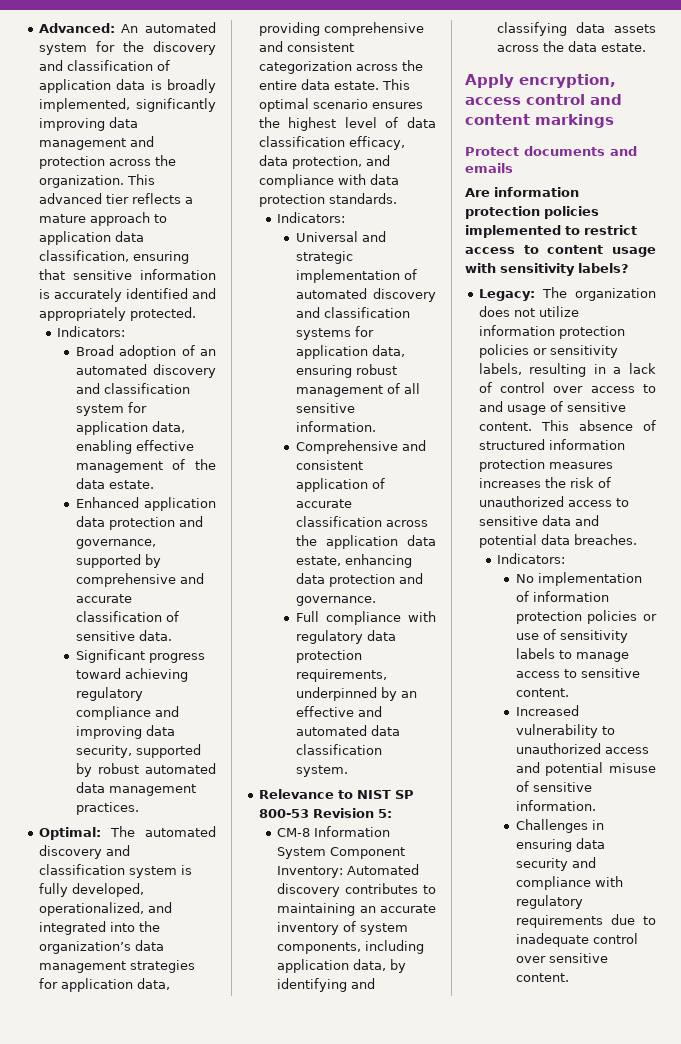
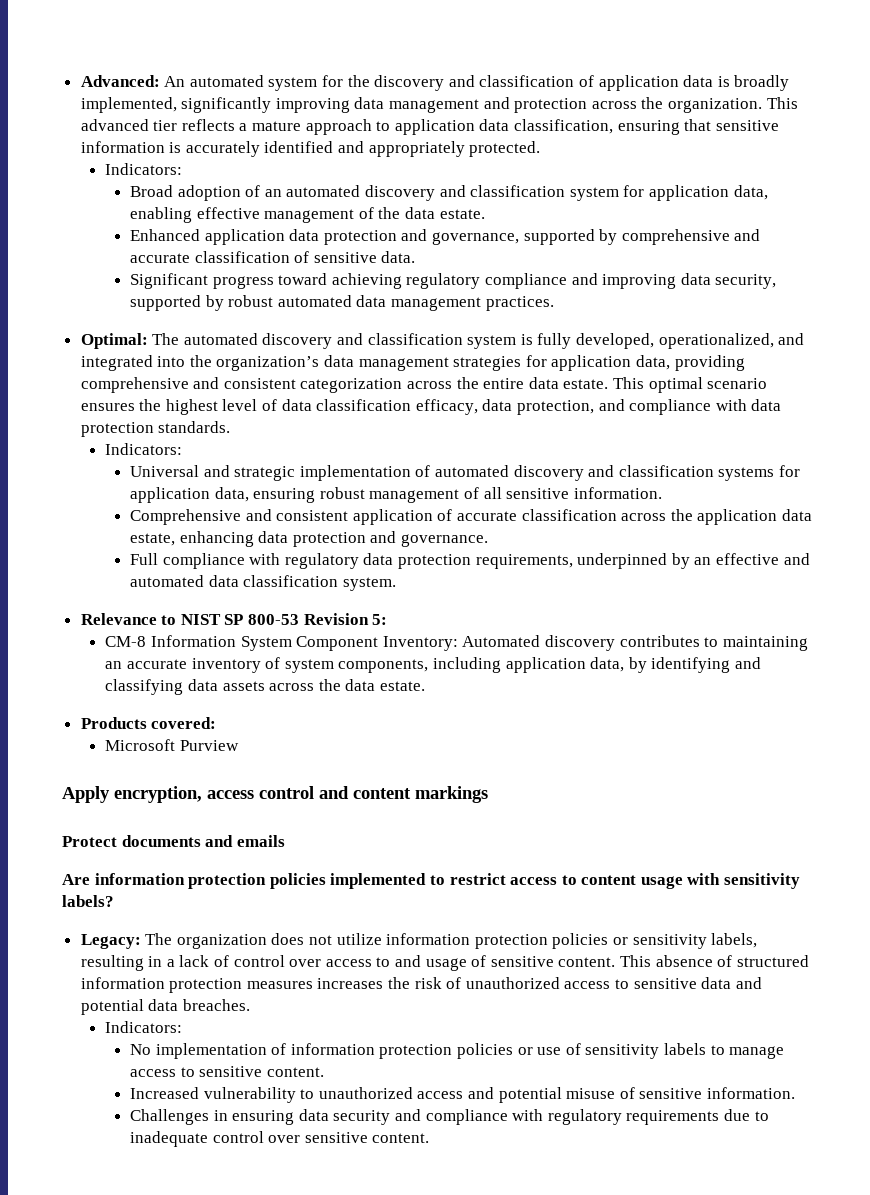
(647, 47) none -> [80,717,217,729] [105,739,240,751] // Products covered: // Microsoft Purview

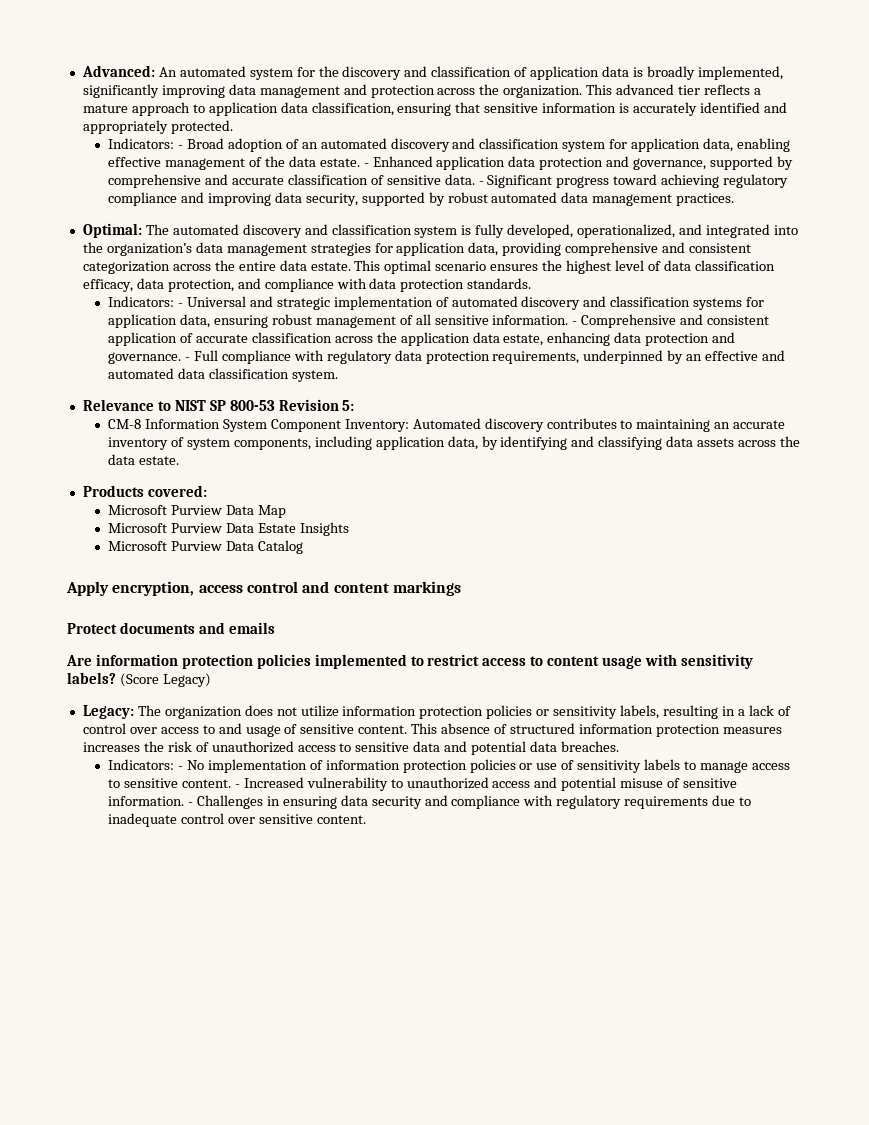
(183, 169) // -> [178,145,184,149] -
(485, 214) // -> [363,163,369,167] -
(416, 257) // -> [478,181,484,185] -
(183, 449) // -> [178,303,184,307] -
(662, 493) // -> [572,321,578,325] -
(489, 540) // -> [185,357,191,361] -
(240, 745) none -> [225,505,286,518] [108,522,349,536] [108,540,303,554] Data Map // Microsoft Purview Data Estate Insights // Microsoft Purview Data Catalog
(114, 901) none -> [119,673,211,687] (Score Legacy)
(183, 1027) // -> [178,766,184,770] -
(324, 1072) // -> [234,784,240,788] -
(796, 1093) // -> [188,802,194,806] -

